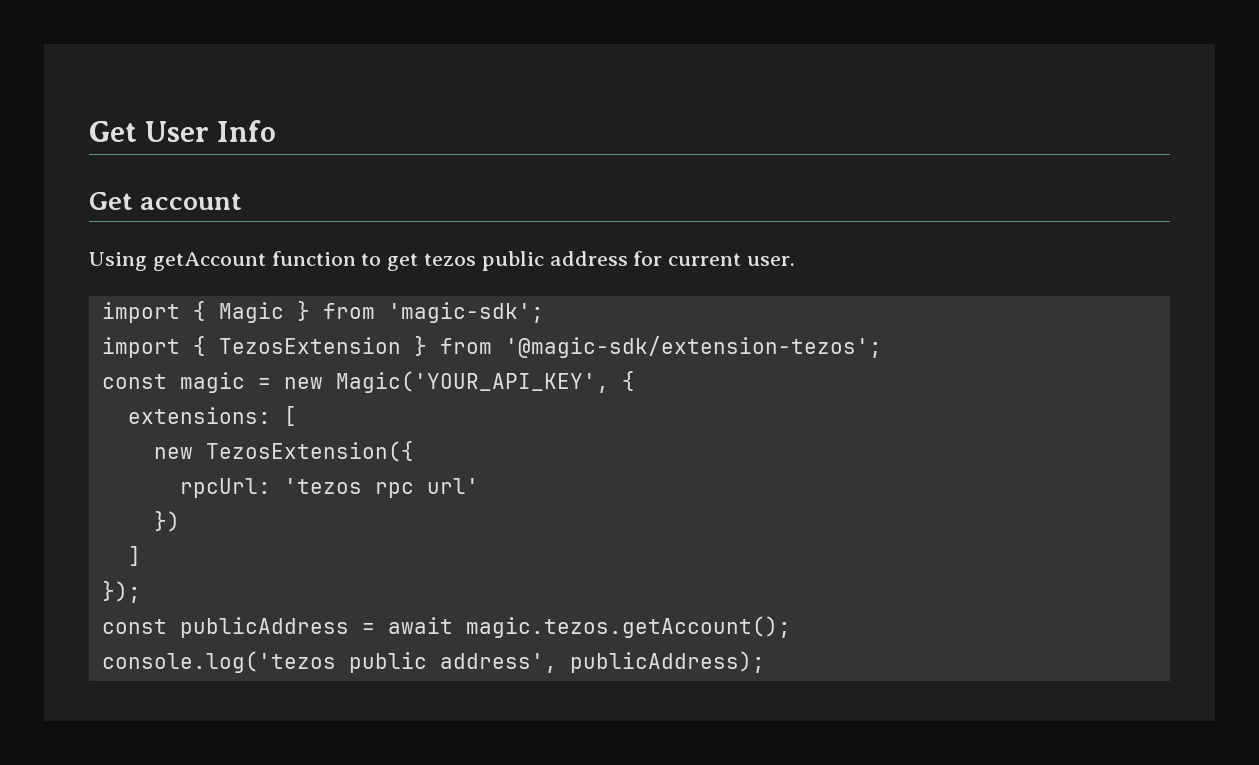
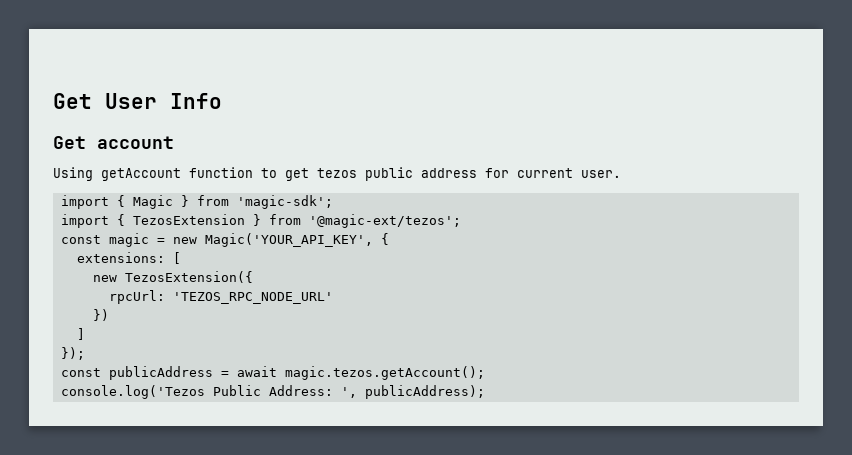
[504,336,882,358] '@magic-sdk/extension-tezos'; -> [308,214,461,228] '@magic-ext/tezos';
[283,478,479,498] 'tezos rpc url' -> [172,292,333,304] 'TEZOS_RPC_NODE_URL'
[101,651,557,673] console.log('tezos public address', -> [60,385,357,399] console.log('Tezos Public Address: ',

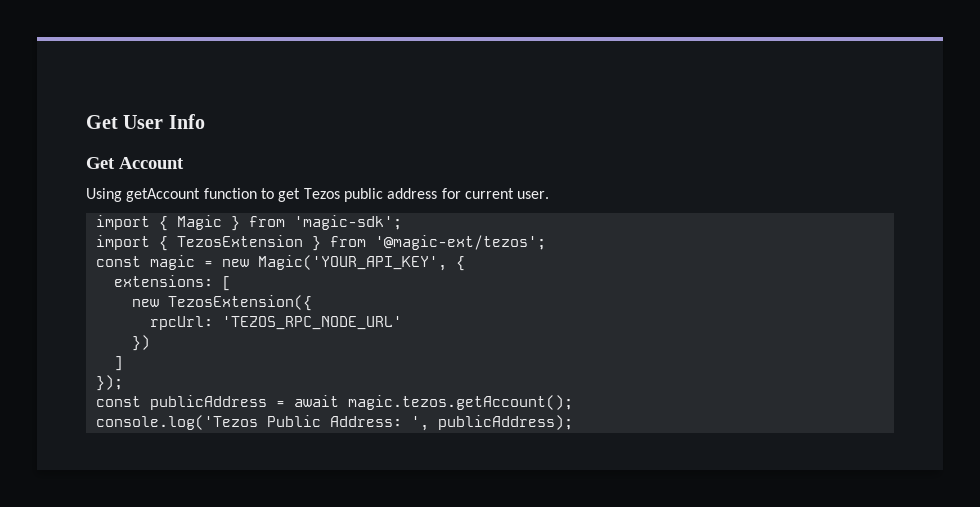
[97,136,174,149] account -> [119,157,184,169] Account
[317,168,357,178] tezos -> [303,188,340,199] Tezos

